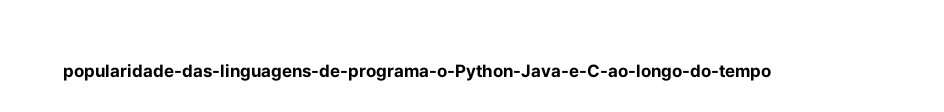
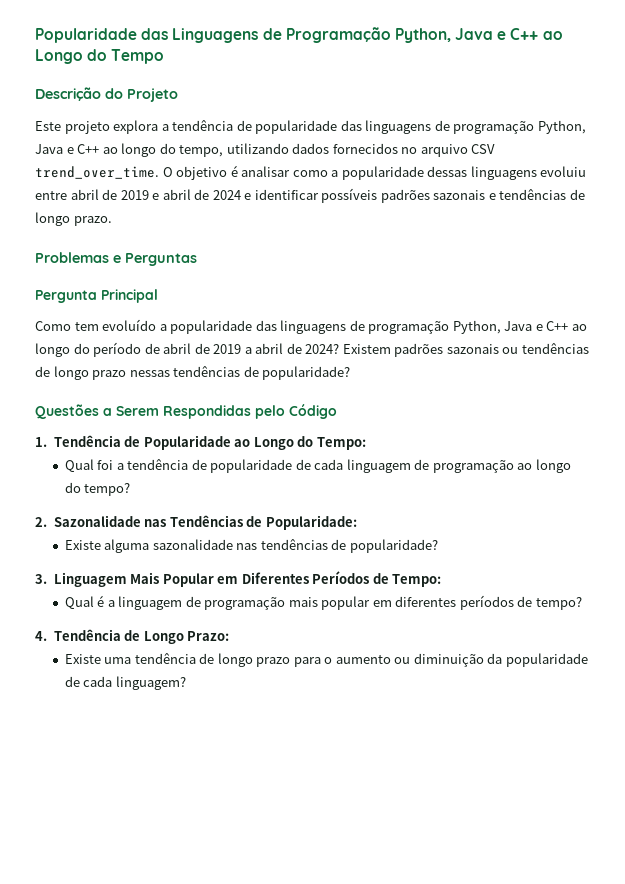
[63,63,771,81] popularidade-das-linguagens-de-programa-o-Python-Java-e-C-ao-longo-do-tempo -> [35,27,563,43] [35,49,165,64] [35,87,178,102] [35,120,586,134] [35,143,496,157] [35,165,587,180] [35,188,585,203] [35,212,112,226] [35,252,197,266] [35,289,158,303] [35,319,587,334] [35,342,589,357] [35,366,351,380] [35,404,337,419] [35,435,366,450] [64,459,571,473] [64,482,131,496] [35,515,357,530] [64,539,438,553] [35,571,442,587] [64,595,582,610] [35,629,230,644] [64,653,588,667] [64,676,186,690] Popularidade das Linguagens de Programação Python, Java e C++ ao Longo do Tempo // Descrição do Projeto // Este projeto explora a tendência de popularidade das linguagens de programação Python, Java e C++ ao longo do tempo, utilizando dados fornecidos no arquivo CSV trend_over_time. O objetivo é analisar como a popularidade dessas linguagens evoluiu entre abril de 2019 e abril de 2024 e identificar possíveis padrões sazonais e tendências de longo prazo. // Problemas e Perguntas // Pergunta Principal // Como tem evoluído a popularidade das linguagens de programação Python, Java e C++ ao longo do período de abril de 2019 a abril de 2024? Existem padrões sazonais ou tendências de longo prazo nessas tendências de popularidade? // Questões a Serem Respondidas pelo Código // 1. Tendência de Popularidade ao Longo do Tempo: // Qual foi a tendência de popularidade de cada linguagem de programação ao longo do tempo? // 2. Sazonalidade nas Tendências de Popularidade: // Existe alguma sazonalidade nas tendências de popularidade? // 3. Linguagem Mais Popular em Diferentes Períodos de Tempo: // Qual é a linguagem de programação mais popular em diferentes períodos de tempo? // 4. Tendência de Longo Prazo: // Existe uma tendência de longo prazo para o aumento ou diminuição da popularidade de cada linguagem?

